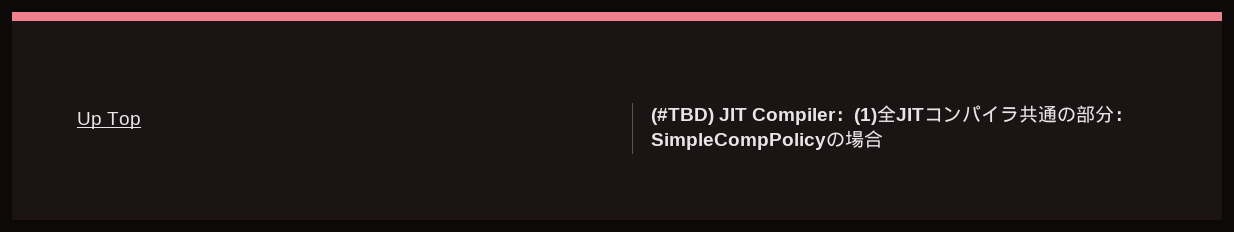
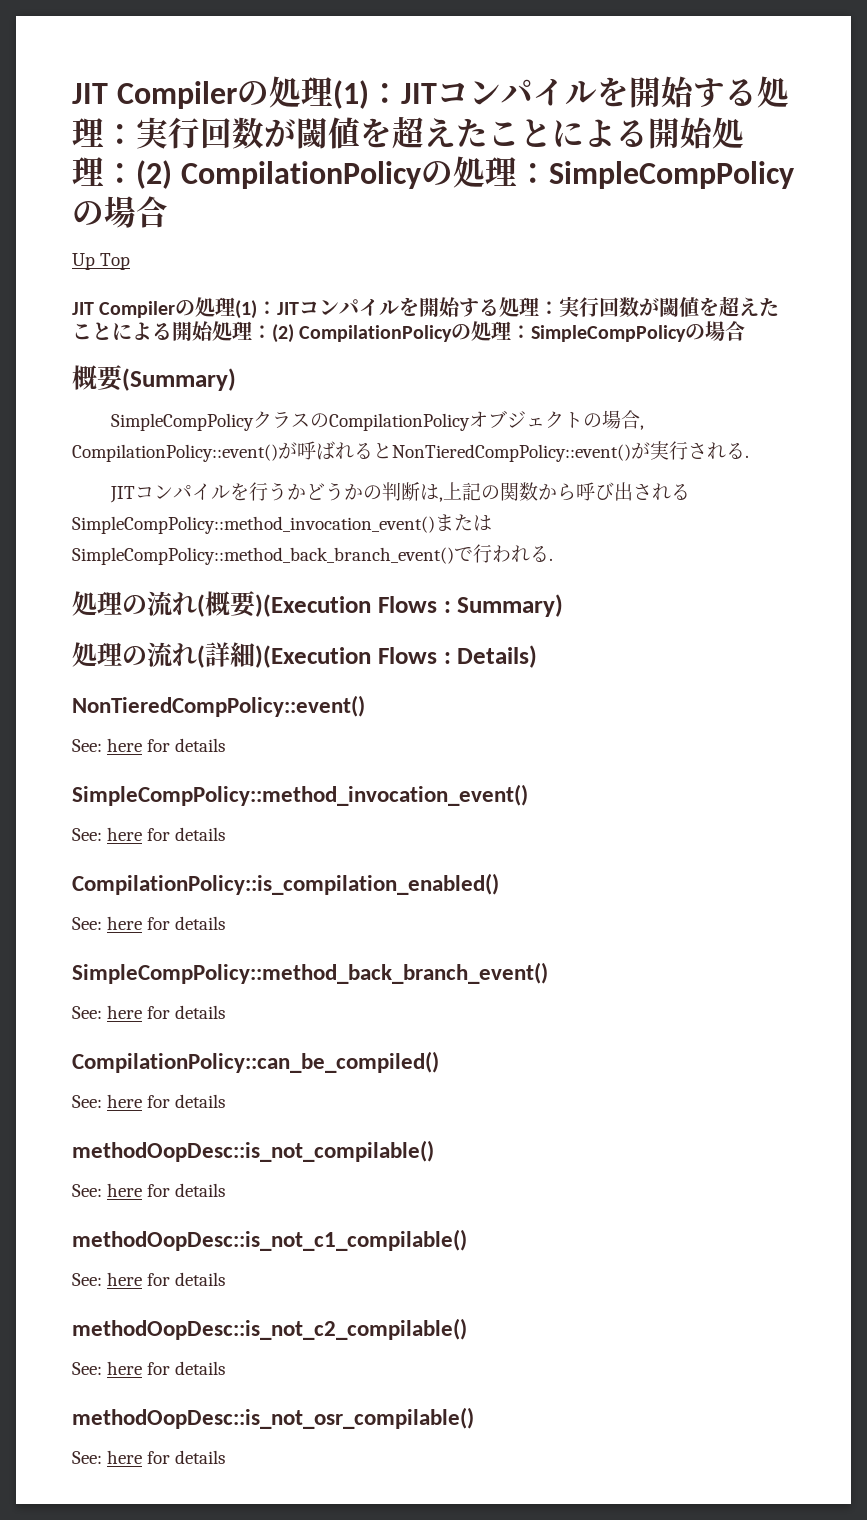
[77,112,142,129] [651,105,1134,125] [651,130,883,150] Up Top // (#TBD) JIT Compiler：(1)全JITコンパイラ共通の部分：SimpleCompPolicyの場合 -> [72,76,789,109] [72,116,744,149] [72,156,794,189] [72,196,168,228] [72,253,131,270] [72,296,780,319] [72,321,746,343] [72,365,236,391] [110,410,644,431] [72,441,749,462] [109,482,690,503] [72,514,492,534] [72,544,553,565] [72,591,564,617] [72,642,538,668] [72,695,365,717] [72,738,226,752] [72,784,528,806] [72,827,226,841] [72,873,499,895] [72,916,226,930] [72,962,548,984] [72,1005,226,1019] [72,1051,439,1073] [72,1094,226,1108] [72,1140,434,1162] [72,1183,226,1197] [72,1229,467,1251] [72,1272,226,1286] [72,1318,467,1340] [72,1361,226,1375] [72,1407,474,1429] [72,1450,226,1464] JIT Compilerの処理(1)：JITコンパイルを開始する処理：実行回数が閾値を超えたことによる開始処理：(2) CompilationPolicyの処理：SimpleCompPolicyの場合 // Up Top // JIT Compilerの処理(1)：JITコンパイルを開始する処理：実行回数が閾値を超えたことによる開始処理：(2) CompilationPolicyの処理：SimpleCompPolicyの場合 // 概要(Summary) // SimpleCompPolicyクラスのCompilationPolicyオブジェクトの場合, CompilationPolicy::event()が呼ばれるとNonTieredCompPolicy::event()が実行される. // JITコンパイルを行うかどうかの判断は,上記の関数から呼び出されるSimpleCompPolicy::method_invocation_event()またはSimpleCompPolicy::method_back_branch_event()で行われる. // 処理の流れ(概要)(Execution Flows : Summary) // 処理の流れ(詳細)(Execution Flows : Details) // NonTieredCompPolicy::event() // See: here for details // SimpleCompPolicy::method_invocation_event() // See: here for details // CompilationPolicy::is_compilation_enabled() // See: here for details // SimpleCompPolicy::method_back_branch_event() // See: here for details // CompilationPolicy::can_be_compiled() // See: here for details // methodOopDesc::is_not_compilable() // See: here for details // methodOopDesc::is_not_c1_compilable() // See: here for details // methodOopDesc::is_not_c2_compilable() // See: here for details // methodOopDesc::is_not_osr_compilable() // See: here for details

